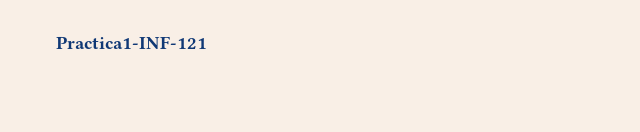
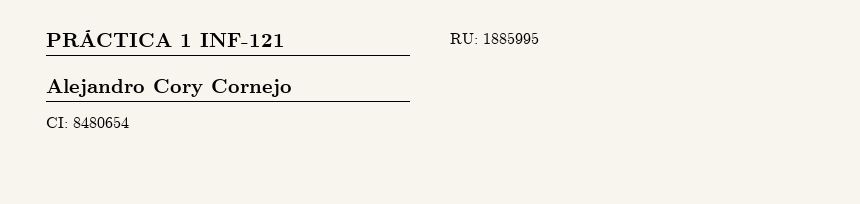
[56,36,207,49] Practica1-INF-121 -> [46,30,285,47] [46,79,292,97] [46,116,129,128] [450,32,539,44] PRÁCTICA 1 INF-121 // Alejandro Cory Cornejo // CI: 8480654 // RU: 1885995

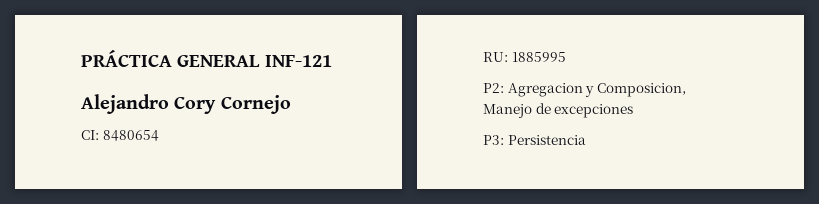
[180,34,192,47] 1 -> [177,55,261,67] GENERAL
(539, 38) none -> [483,83,686,97] [483,103,634,118] [483,135,586,145] // P2: Agregacion y Composicion, Manejo de excepciones // P3: Persistencia

